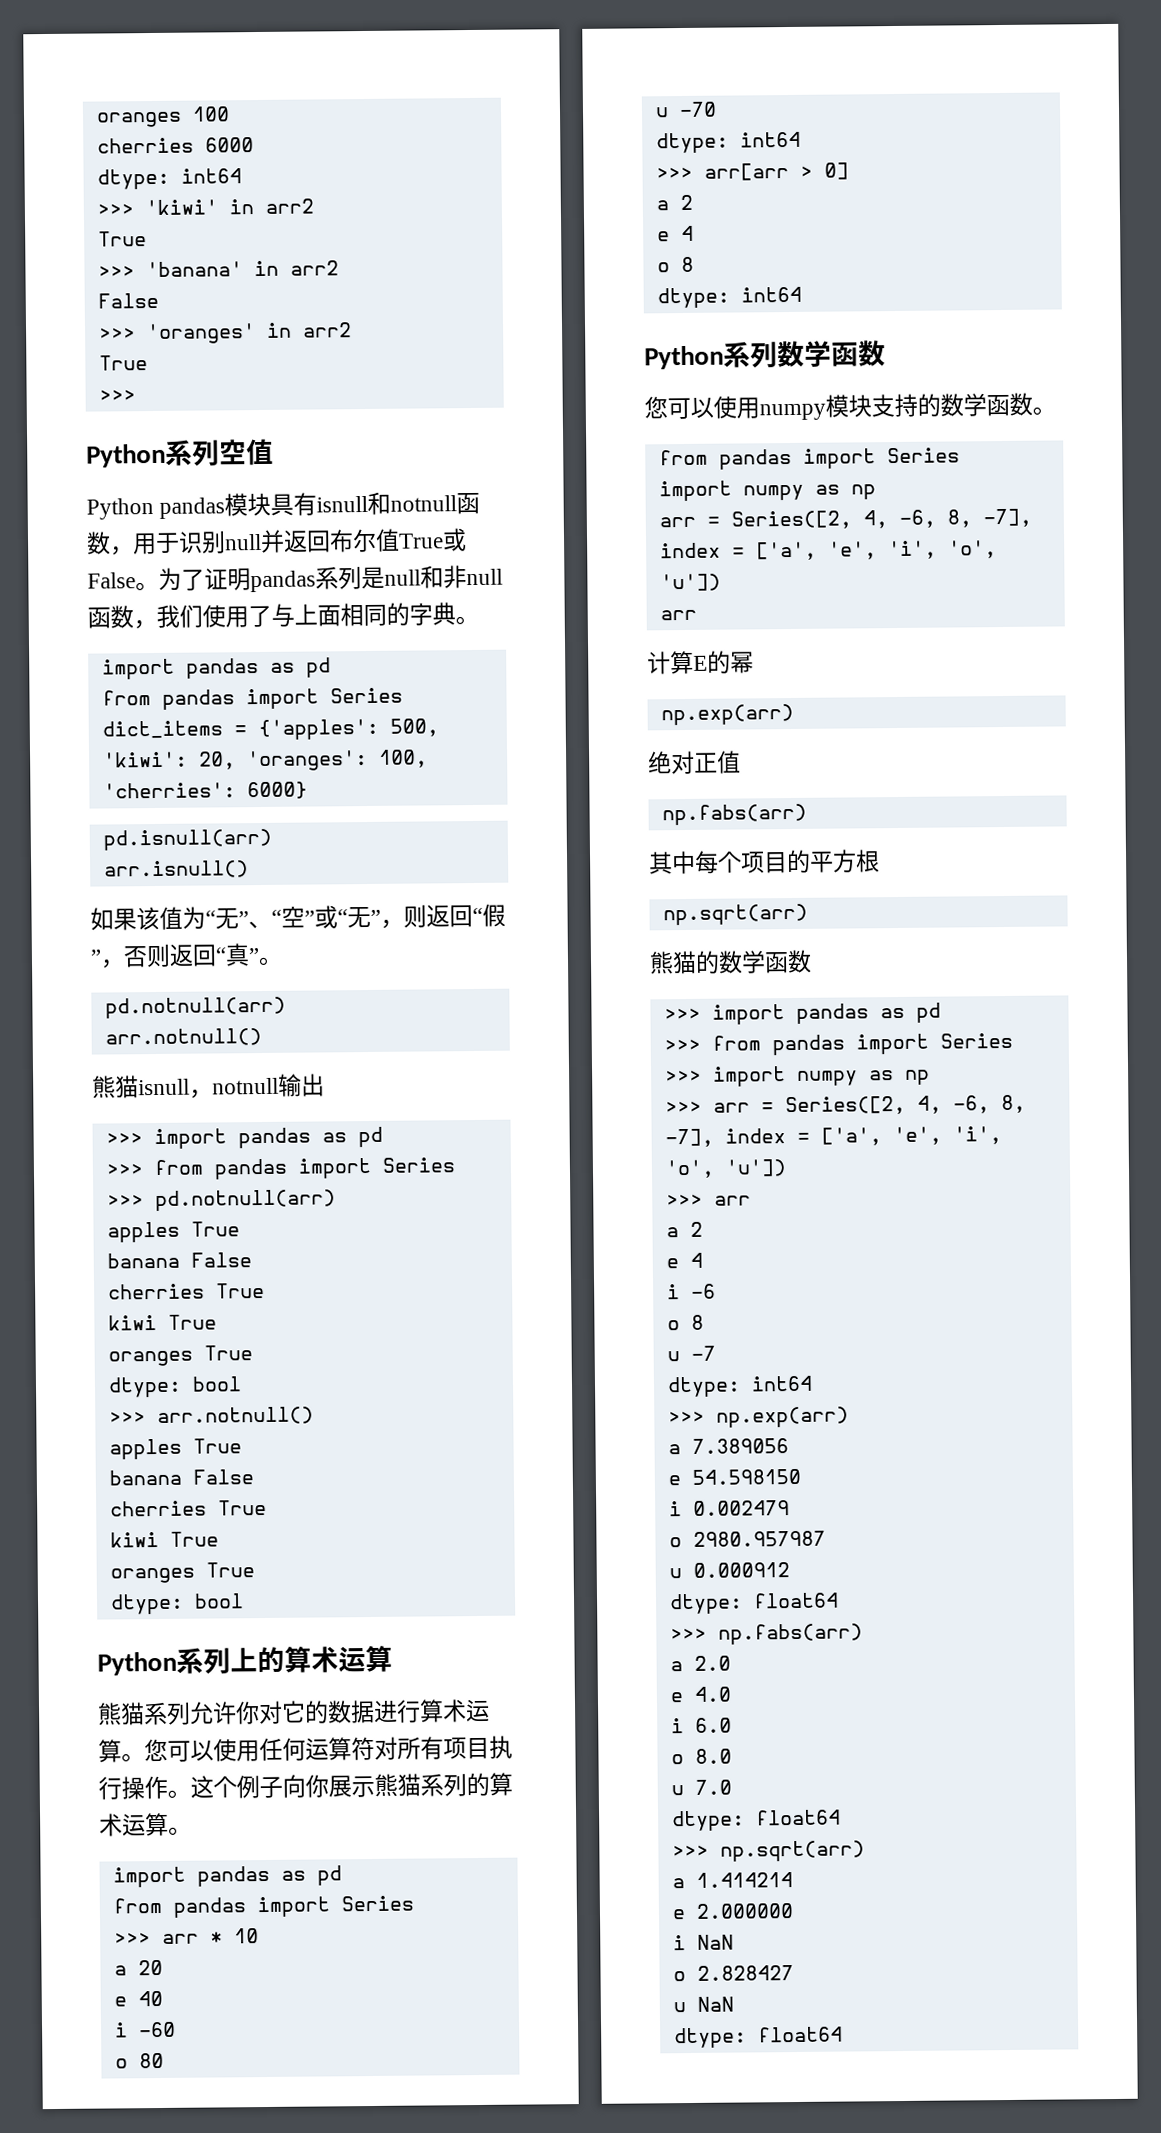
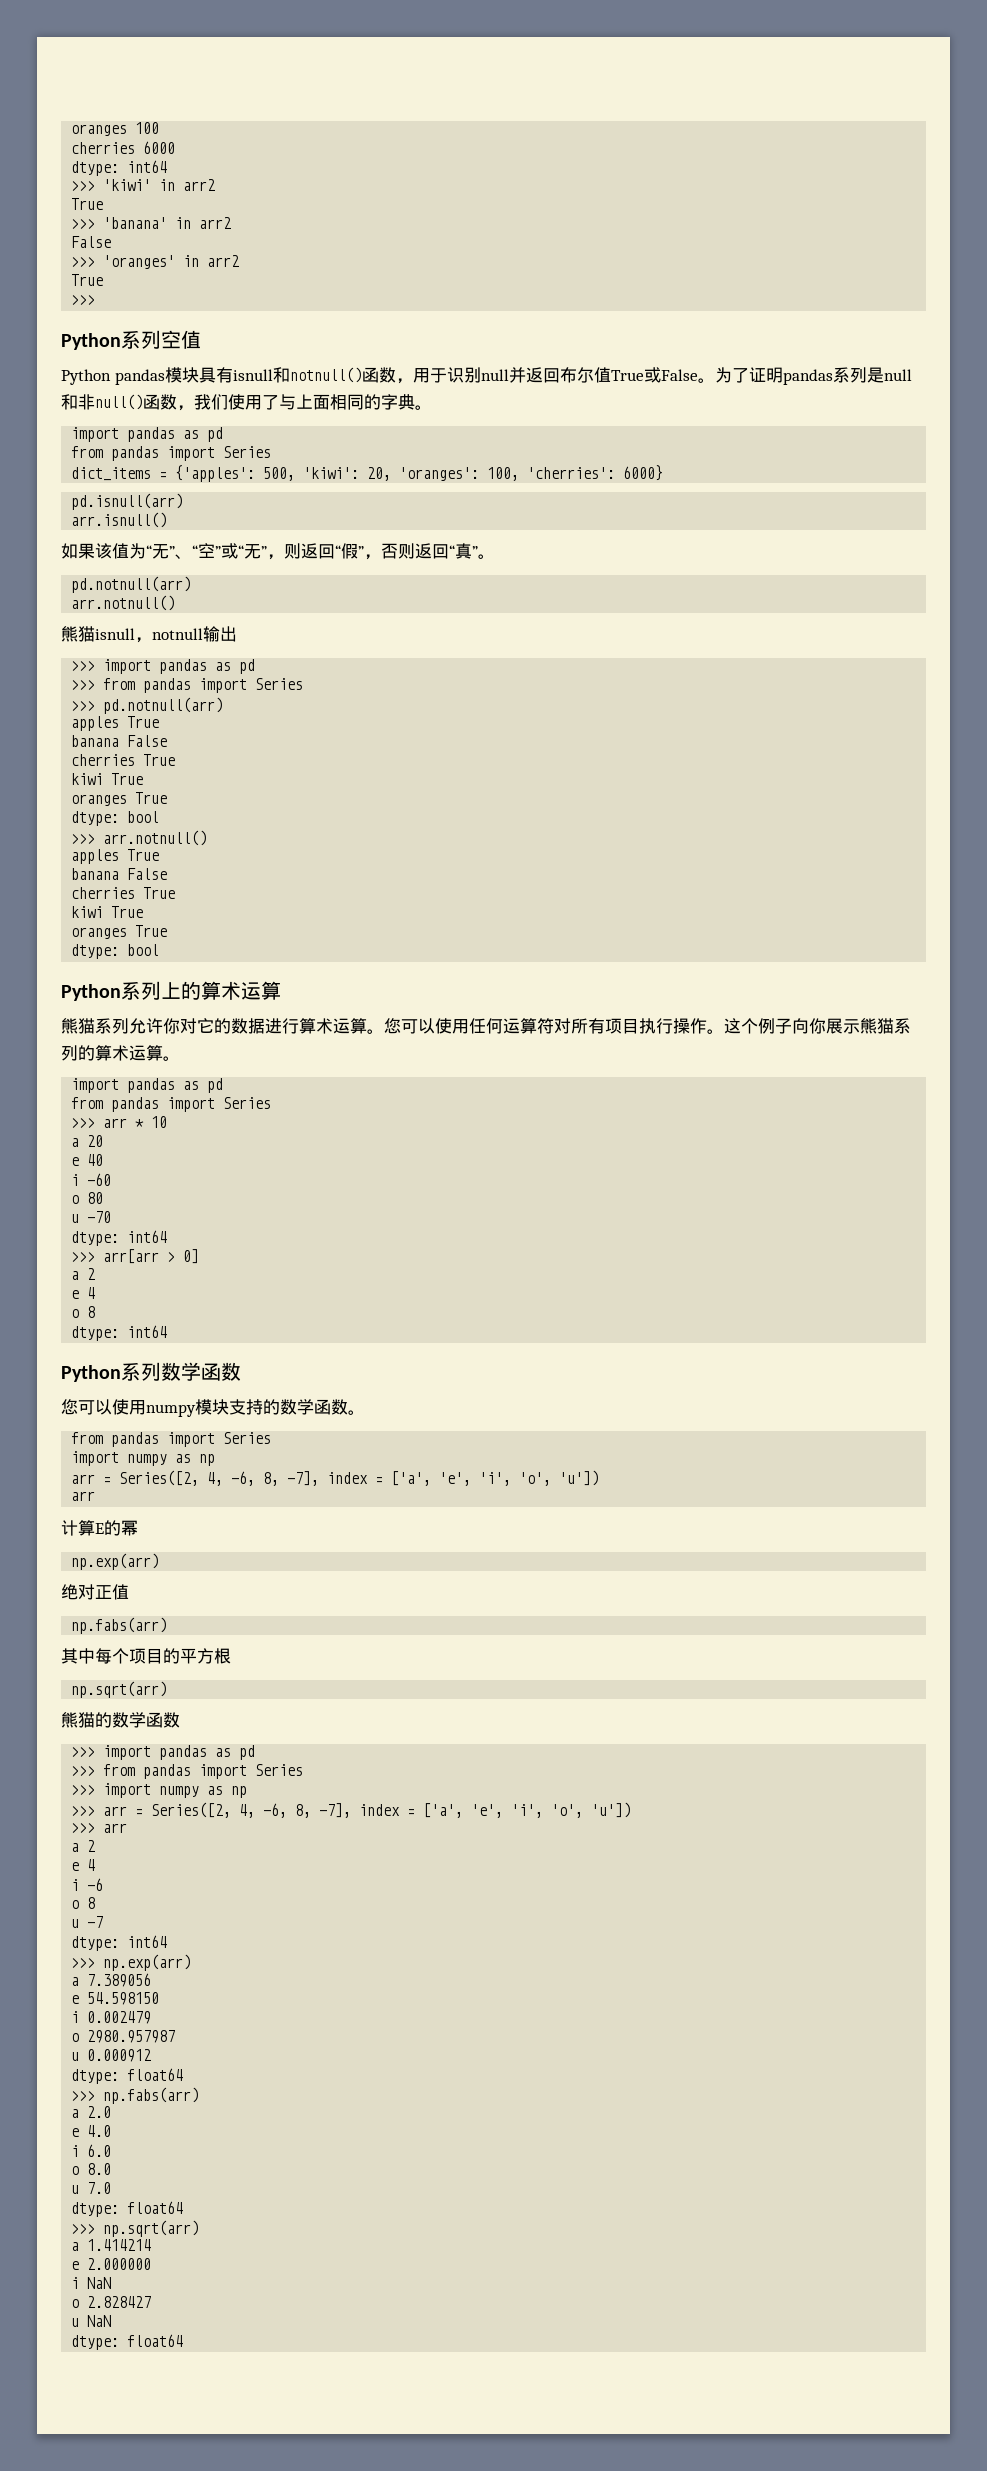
[390,495,458,512] notnull -> [289,367,362,383] notnull()
[466,568,503,586] null -> [95,394,143,410] null()

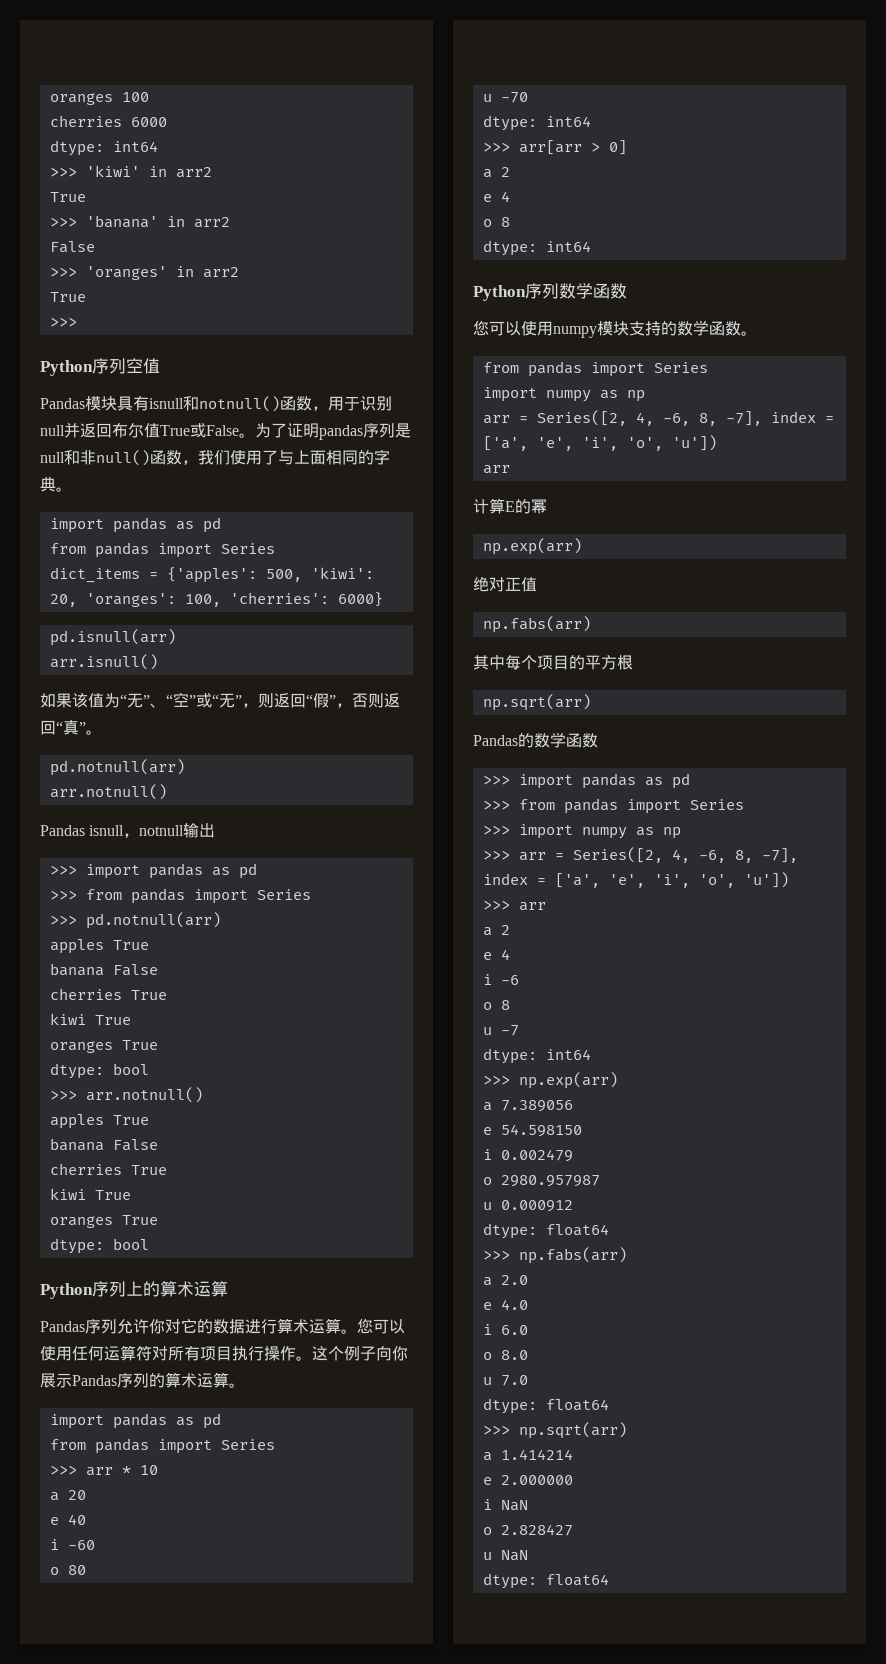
[121,330,141,349] 系 -> [92,358,109,374] 序
[61,369,165,385] Python pandas -> [40,398,85,409] Pandas
[832,367,850,383] 系 -> [363,423,379,438] 序
[61,626,95,642] 熊猫 -> [40,825,85,836] Pandas
[121,981,141,1000] 系 -> [92,1281,109,1297] 序
[61,1018,112,1034] 熊猫系 -> [40,1319,101,1334] Pandas序
[860,1018,911,1034] 熊猫系 -> [72,1373,133,1388] Pandas序
[121,1362,141,1381] 系 -> [525,283,542,299] 序
[61,1712,95,1728] 熊猫 -> [473,735,518,746] Pandas

